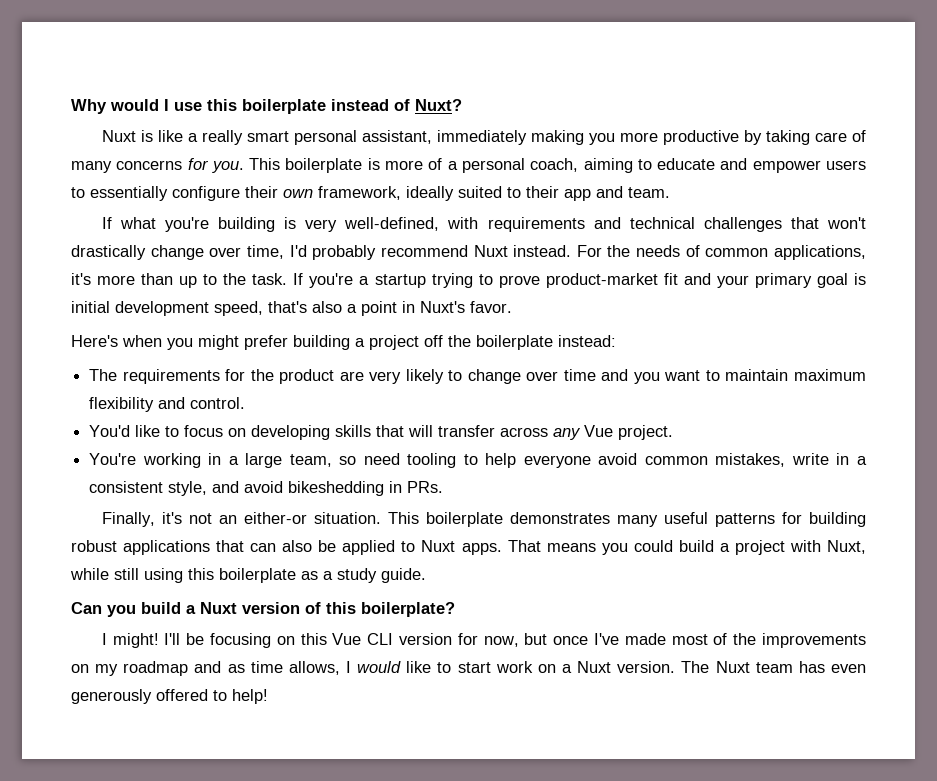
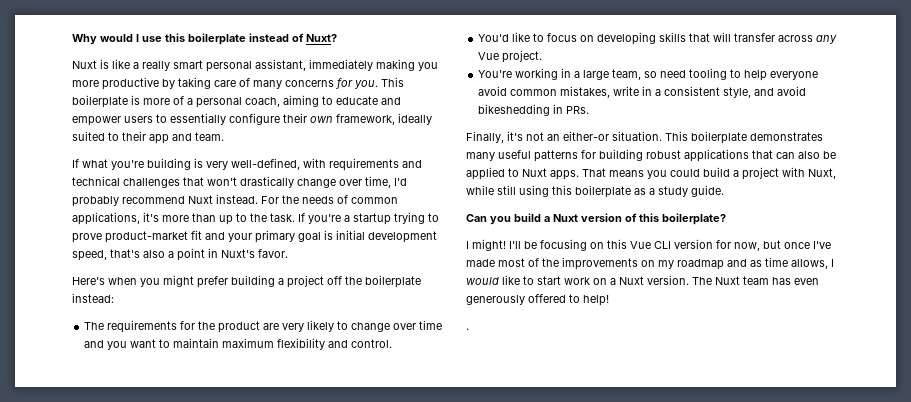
(268, 696) none -> [466,328,469,330] // .

